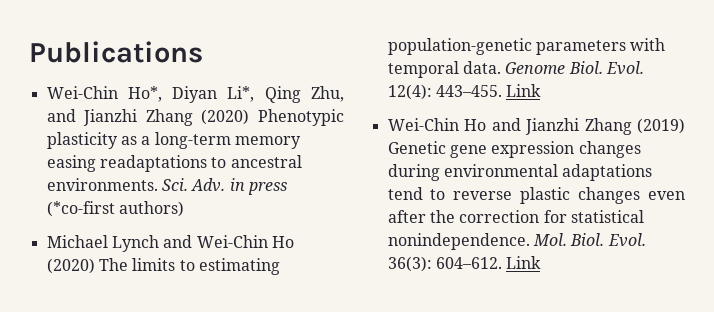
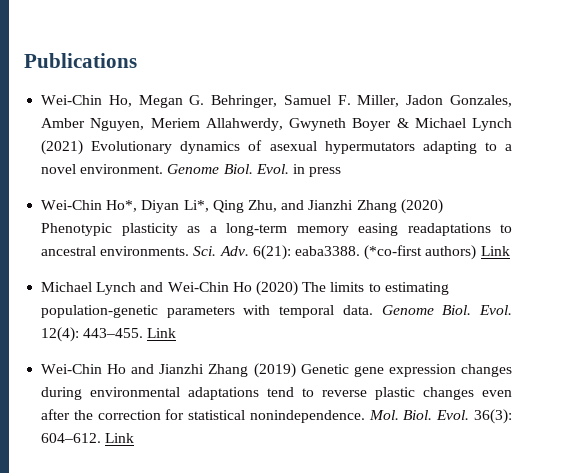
(203, 52) none -> [41,95,512,108] [41,118,512,131] [41,140,512,155] [41,164,342,177] // Wei-Chin Ho, Megan G. Behringer, Samuel F. Miller, Jadon Gonzales, Amber Nguyen, Meriem Allahwerdy, Gwyneth Boyer & Michael Lynch (2021) Evolutionary dynamics of asexual hypermutators adapting to a novel environment. Genome Biol. Evol. in press
[229,178,287,195] in press -> [252,245,360,260] 6(21): eaba3388.
(184, 209) none -> [480,246,510,256] Link

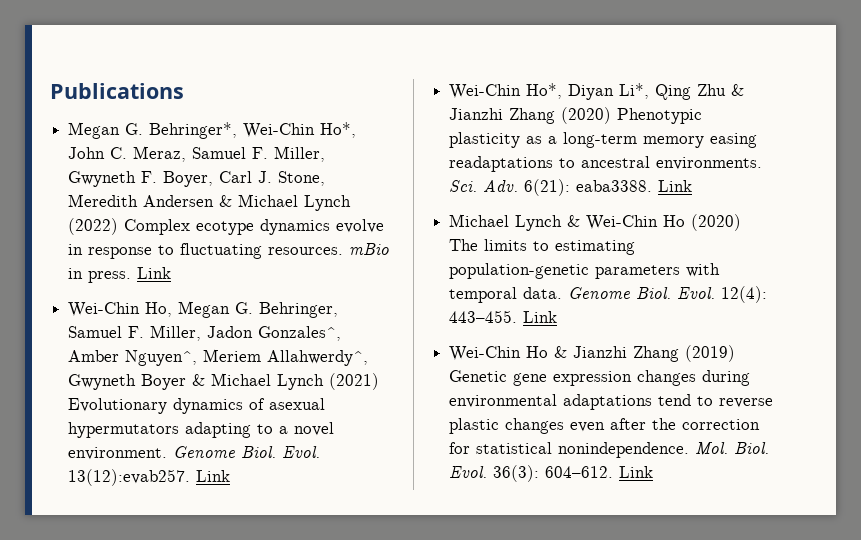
(137, 60) none -> [68,122,357,139] [68,146,326,162] [68,171,326,187] [68,194,352,211] [68,218,385,235] [68,243,390,259] [68,267,172,283] // Megan G. Behringer*, Wei-Chin Ho*, John C. Meraz, Samuel F. Miller, Gwyneth F. Boyer, Carl J. Stone, Meredith Andersen & Michael Lynch (2022) Complex ecotype dynamics evolve in response to fluctuating resources. mBio in press. Link
[450,95,512,107] [41,118,283,131] Gonzales, Amber Nguyen, Meriem Allahwerdy, -> [258,326,342,341] [68,349,369,366] Gonzales^, Amber Nguyen^, Meriem Allahwerdy^,
[292,164,342,177] in press -> [68,469,231,486] 13(12):evab257. Link
[247,200,305,212] Zhu, and -> [697,84,745,96] Zhu &
[364,245,477,260] (*co-first authors) -> (653, 186) none
[140,282,164,292] and -> [567,215,581,227] &
[131,364,155,374] and -> [554,346,568,358] &

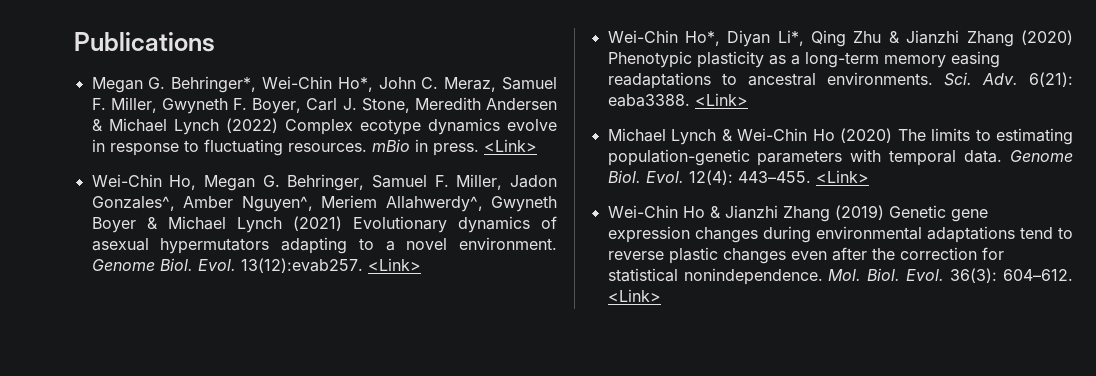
[137,267,172,279] Link -> [483,139,537,152] <Link>
[196,470,231,482] Link -> [367,258,421,271] <Link>
[658,180,693,192] Link -> [694,93,748,106] <Link>
[523,311,558,323] Link -> [815,170,869,183] <Link>
[619,466,654,478] Link -> [607,289,661,302] <Link>

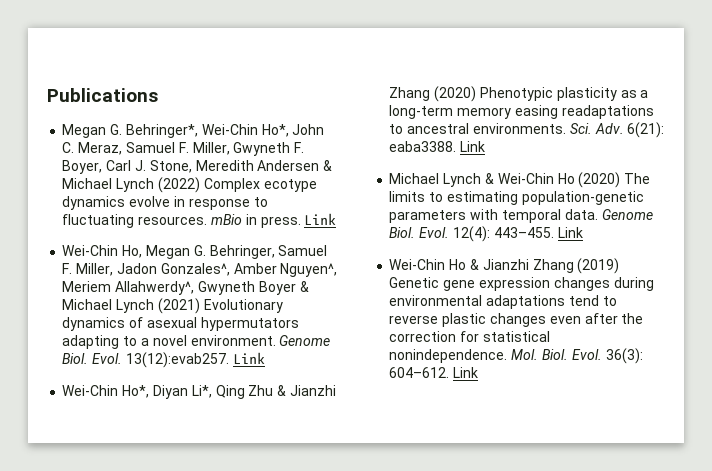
[483,139,537,152] <Link> -> [304,213,337,225] Link
[367,258,421,271] <Link> -> [232,352,265,364] Link
[694,93,748,106] <Link> -> [460,141,486,152] Link
[815,170,869,183] <Link> -> [557,227,583,238] Link
[607,289,661,302] <Link> -> [453,367,479,378] Link

